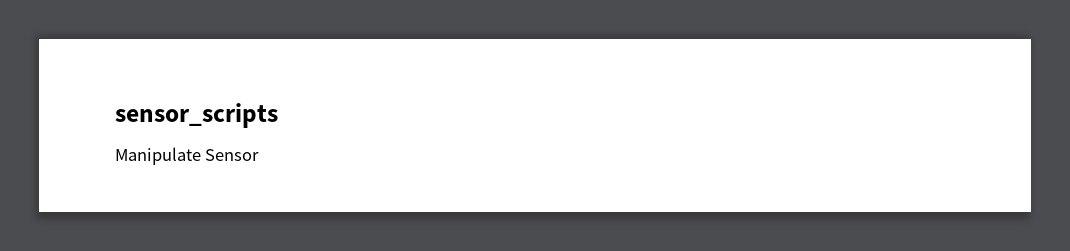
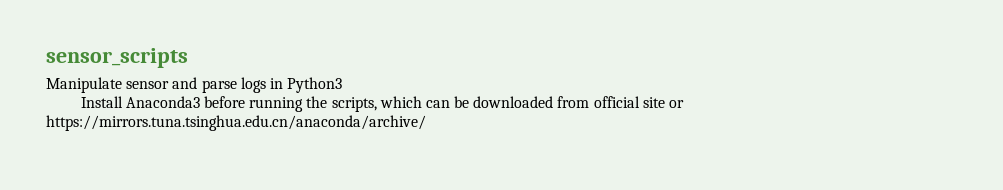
[205,149,260,161] Sensor -> [126,77,343,93] [80,96,684,112] [46,115,426,131] sensor and parse logs in Python3 // Install Anaconda3 before running the scripts, which can be downloaded from official site or https://mirrors.tuna.tsinghua.edu.cn/anaconda/archive/

